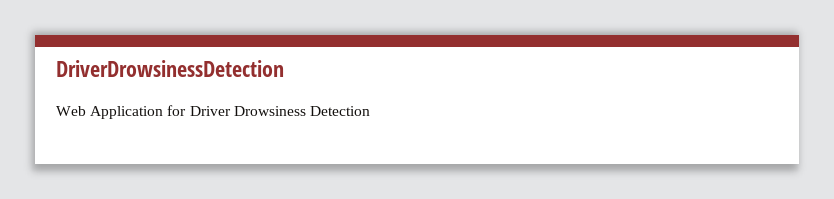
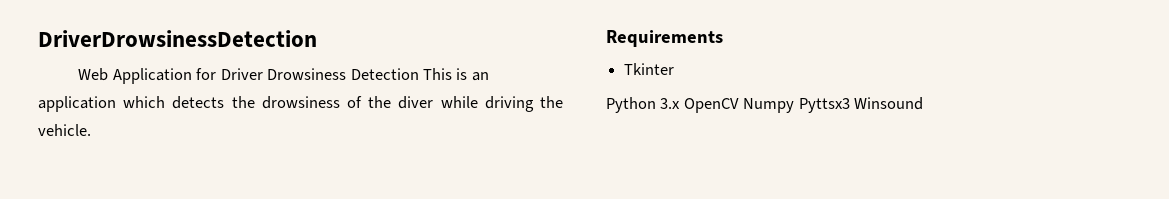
(370, 111) none -> [423,68,489,81] [38,96,563,112] [38,124,91,136] [606,30,723,47] [624,63,675,75] [606,97,924,113] This is an application which detects the drowsiness of the diver while driving the vehicle. // Requirements // Tkinter // Python 3.x OpenCV Numpy Pyttsx3 Winsound

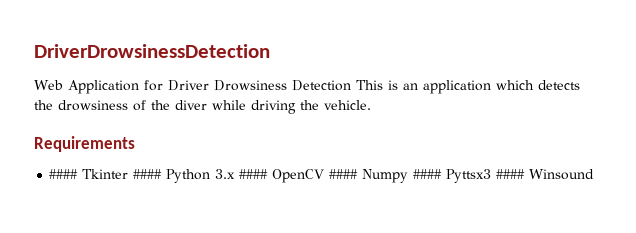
(723, 38) none -> [49,169,79,179] ####
(675, 69) // -> [133,169,163,179] ####
[683,98,850,113] OpenCV Numpy Pyttsx3 -> [239,169,526,183] #### OpenCV #### Numpy #### Pyttsx3 ####

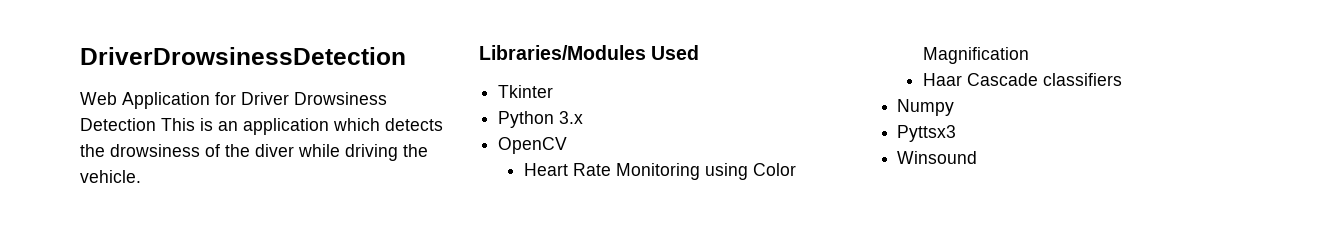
[34,136,135,152] [49,169,79,179] Requirements // #### -> [479,45,700,60] Libraries/Modules Used //
[133,169,163,179] #### -> (554, 91) //
[239,169,269,179] #### -> (584, 117) //
[329,169,359,179] #### -> [523,163,796,180] [922,47,1029,64] [922,73,1122,86] // Heart Rate Monitoring using Color Magnification // Haar Cascade classifiers //
[413,169,443,179] #### -> (955, 107) //
[496,169,526,179] #### -> (957, 133) //

